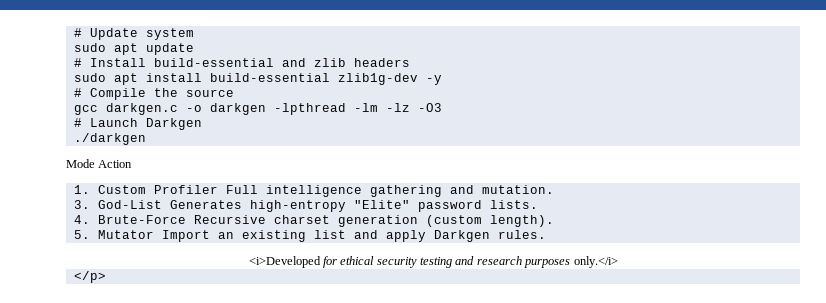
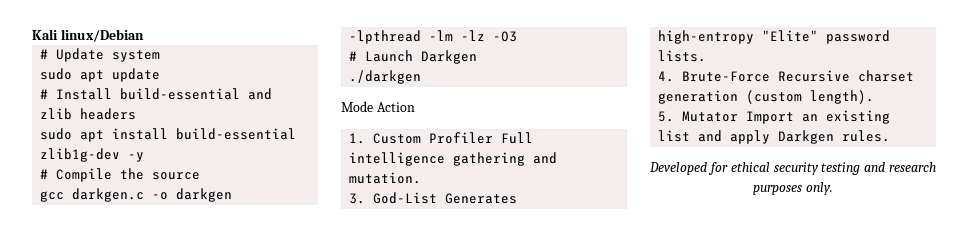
(73, 32) none -> [32,29,144,42] Kali linux/Debian //
[248,256,321,268] <i>Developed -> [649,162,708,175] Developed
[573,256,618,268] [73,271,106,283] only.</i> // </p> -> [805,182,833,195] only.

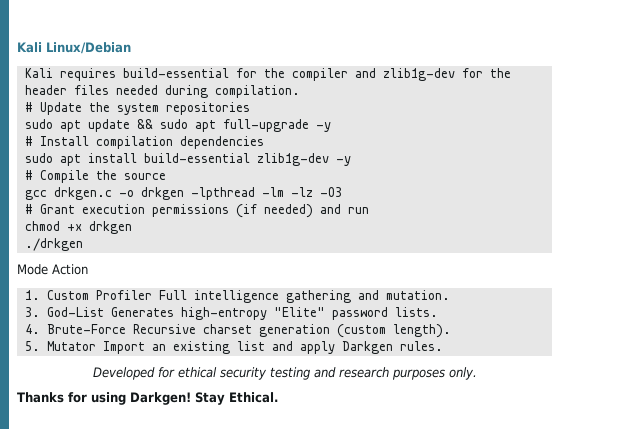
[32,29,144,42] Kali linux/Debian -> [17,42,131,54] [24,68,511,81] [24,85,300,98] Kali Linux/Debian // Kali requires build-essential for the compiler and zlib1g-dev for the header files needed during compilation.
(105, 55) none -> [88,102,110,112] the
(161, 56) none -> [165,102,250,115] repositories
[40,88,273,100] [40,108,137,120] // # Install build-essential and zlib headers -> [136,119,331,132] [24,136,264,149] && sudo apt full-upgrade -y // # Install compilation dependencies
[72,188,233,202] darkgen.c -o darkgen -> [53,187,184,200] drkgen.c -o drkgen
[365,50,478,64] [349,70,422,84] Launch Darkgen // ./darkgen -> [39,204,369,218] [24,221,132,234] [24,238,83,251] Grant execution permissions (if needed) and run // chmod +x drkgen // ./drkgen
(833, 188) none -> [17,392,278,405] // Thanks for using Darkgen! Stay Ethical.

